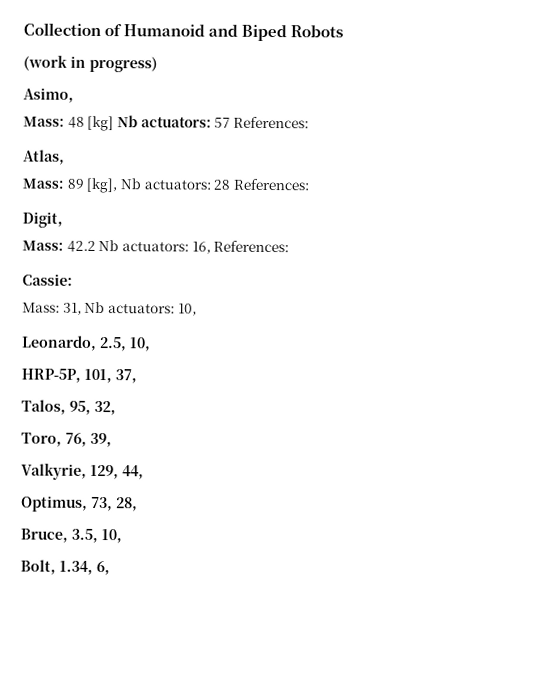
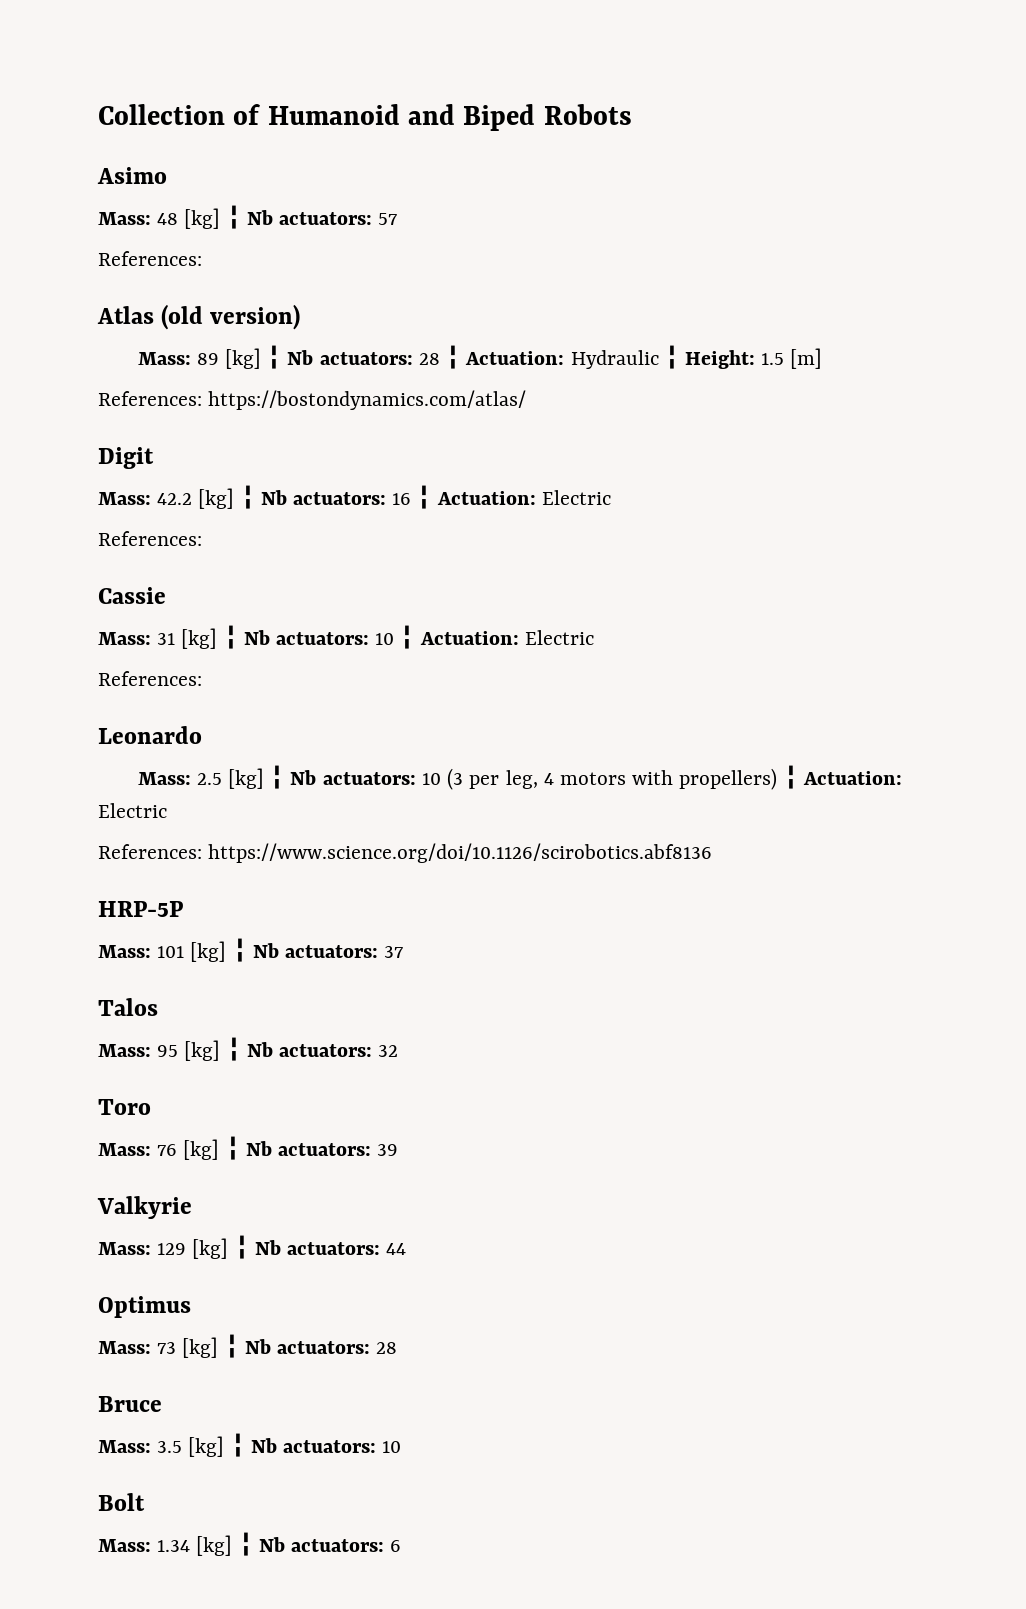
[23,55,158,73] [23,87,74,103] (work in progress) // Asimo, -> [97,167,167,184] Asimo
(115, 123) none -> [226,205,241,229] ╏
[232,116,309,129] [23,149,65,165] References: // Atlas, -> [98,251,202,266] [97,304,301,330] // References: // Atlas (old version)
[86,177,309,194] [22,211,63,228] [kg], Nb actuators: 28 References: // Digit, -> [225,345,823,369] [98,390,527,410] [98,447,154,469] [kg] ╏ Nb actuators: 28 ╏ Actuation: Hydraulic ╏ Height: 1.5 [m] // References: https://bostondynamics.com/atlas/ // Digit
[98,239,290,254] [22,273,73,286] [22,301,197,316] [21,335,151,352] [21,368,137,384] [21,399,116,416] [21,432,112,448] [21,463,144,480] [21,495,138,512] [20,528,122,544] [20,559,110,576] Nb actuators: 16, References: // Cassie: // Mass: 31, Nb actuators: 10, // Leonardo, 2.5, 10, // HRP-5P, 101, 37, // Talos, 95, 32, // Toro, 76, 39, // Valkyrie, 129, 44, // Optimus, 73, 28, // Bruce, 3.5, 10, // Bolt, 1.34, 6, -> [198,485,611,509] [98,531,202,546] [98,587,166,604] [98,625,594,649] [98,671,202,686] [98,726,202,744] [137,765,902,790] [98,803,167,818] [98,843,713,863] [98,901,183,917] [98,938,404,962] [98,998,158,1016] [98,1037,399,1061] [98,1099,151,1115] [98,1136,399,1160] [97,1196,192,1219] [98,1235,407,1259] [98,1296,191,1318] [98,1334,398,1358] [98,1396,162,1412] [98,1433,402,1457] [98,1493,145,1511] [98,1532,402,1556] [kg] ╏ Nb actuators: 16 ╏ Actuation: Electric // References: // Cassie // Mass: 31 [kg] ╏ Nb actuators: 10 ╏ Actuation: Electric // References: // Leonardo // Mass: 2.5 [kg] ╏ Nb actuators: 10 (3 per leg, 4 motors with propellers) ╏ Actuation: Electric // References: https://www.science.org/doi/10.1126/scirobotics.abf8136 // HRP-5P // Mass: 101 [kg] ╏ Nb actuators: 37 // Talos // Mass: 95 [kg] ╏ Nb actuators: 32 // Toro // Mass: 76 [kg] ╏ Nb actuators: 39 // Valkyrie // Mass: 129 [kg] ╏ Nb actuators: 44 // Optimus // Mass: 73 [kg] ╏ Nb actuators: 28 // Bruce // Mass: 3.5 [kg] ╏ Nb actuators: 10 // Bolt // Mass: 1.34 [kg] ╏ Nb actuators: 6

